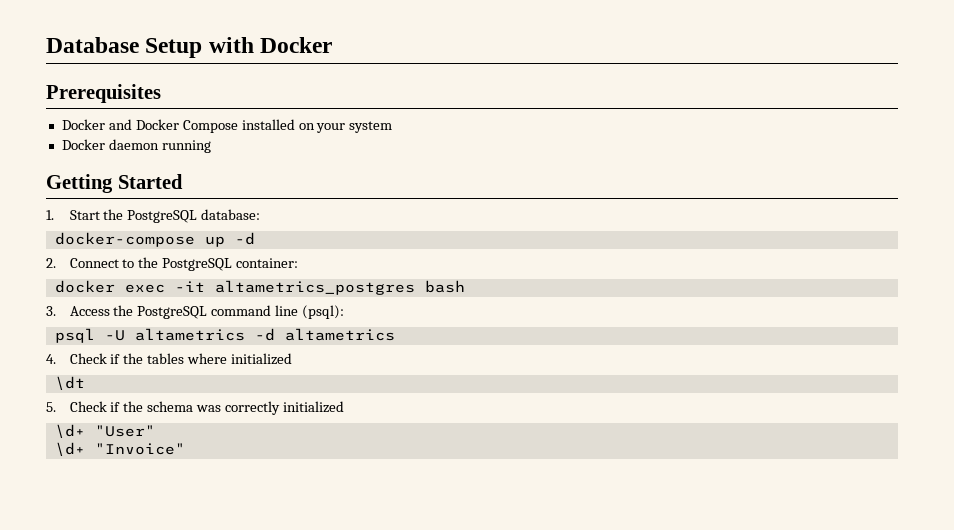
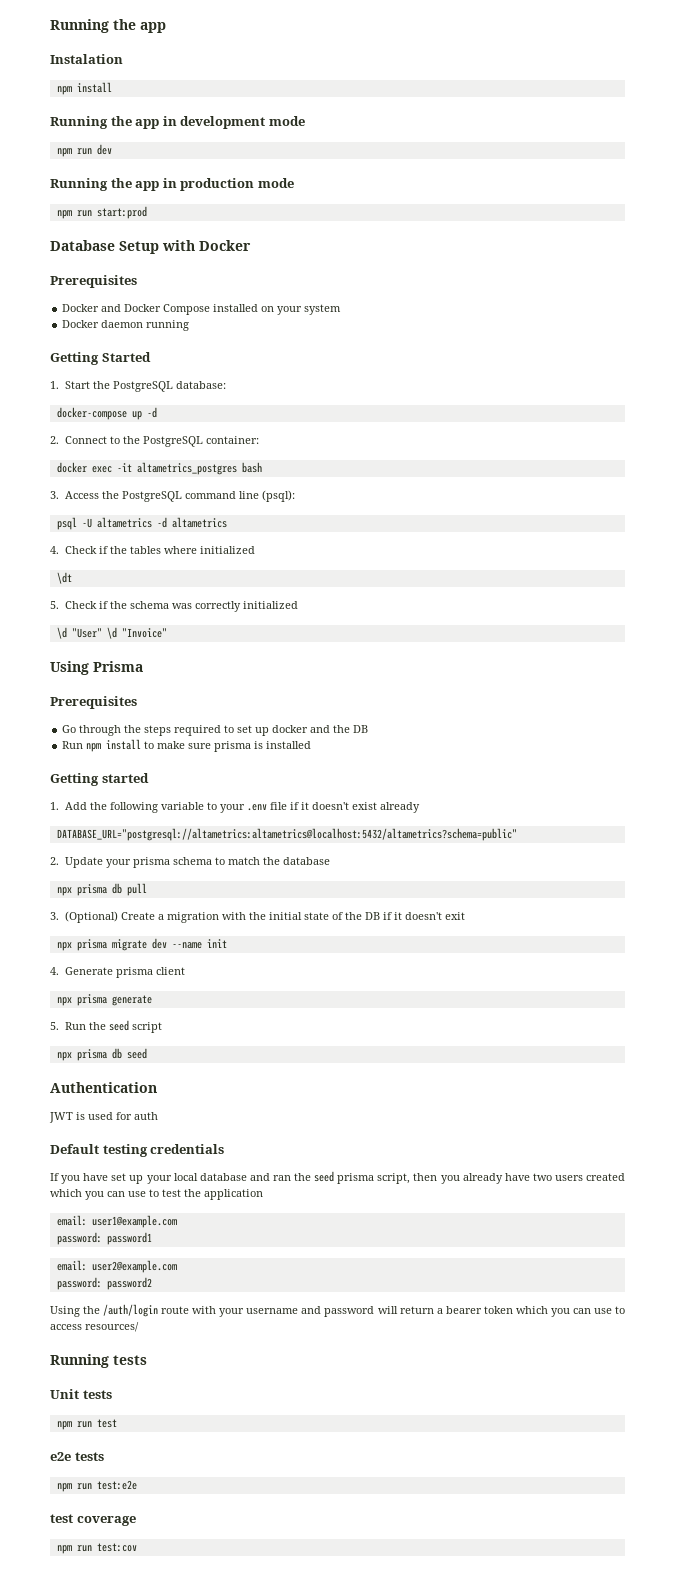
(46, 45) none -> [50,19,166,33] [50,54,123,64] [56,82,112,95] [50,116,305,129] [56,144,112,157] [50,178,294,191] [56,206,147,219] Running the app // Instalation // npm install // Running the app in development mode // npm run dev // Running the app in production mode // npm run start:prod //
[54,424,85,438] \d+ -> [56,627,67,639] \d
[54,442,185,456] // \d+ "Invoice" -> [106,627,167,639] [50,661,143,675] [50,696,137,709] [62,725,369,736] [62,739,312,752] [50,773,149,786] [50,802,420,813] [56,828,517,841] [50,857,330,868] [56,883,147,896] [50,911,465,923] [56,938,227,951] [50,967,185,978] [56,994,152,1006] [50,1020,162,1033] [56,1048,147,1061] [50,1082,157,1093] [49,1112,158,1123] [50,1144,225,1157] [50,1171,626,1184] [50,1189,263,1200] [56,1215,177,1228] [56,1232,152,1245] [56,1260,177,1273] [56,1277,152,1290] [50,1304,625,1317] [50,1322,139,1332] [50,1354,147,1368] [50,1389,112,1399] [56,1419,117,1430] [50,1452,104,1461] [56,1480,137,1492] [50,1514,136,1526] [56,1543,137,1554] \d "Invoice" // Using Prisma // Prerequisites // Go through the steps required to set up docker and the DB // Run npm install to make sure prisma is installed // Getting started // 1. Add the following variable to your .env file if it doesn't exist already // DATABASE_URL="postgresql://altametrics:altametrics@localhost:5432/altametrics?schema=public" // 2. Update your prisma schema to match the database // npx prisma db pull // 3. (Optional) Create a migration with the initial state of the DB if it doesn't exit // npx prisma migrate dev --name init // 4. Generate prisma client // npx prisma generate // 5. Run the seed script // npx prisma db seed // Authentication // JWT is used for auth // Default testing credentials // If you have set up your local database and ran the seed prisma script, then you already have two users created which you can use to test the application // email: user1@example.com // password: password1 // email: user2@example.com // password: password2 // Using the /auth/login route with your username and password will return a bearer token which you can use to access resources/ // Running tests // Unit tests // npm run test // e2e tests // npm run test:e2e // test coverage // npm run test:cov

